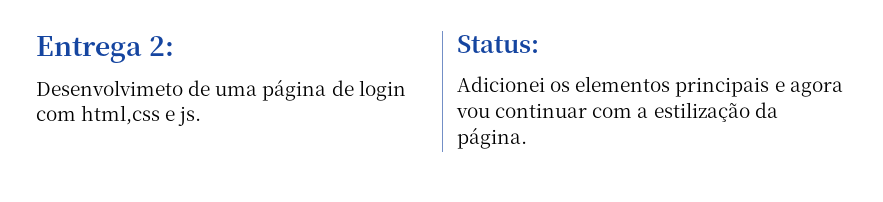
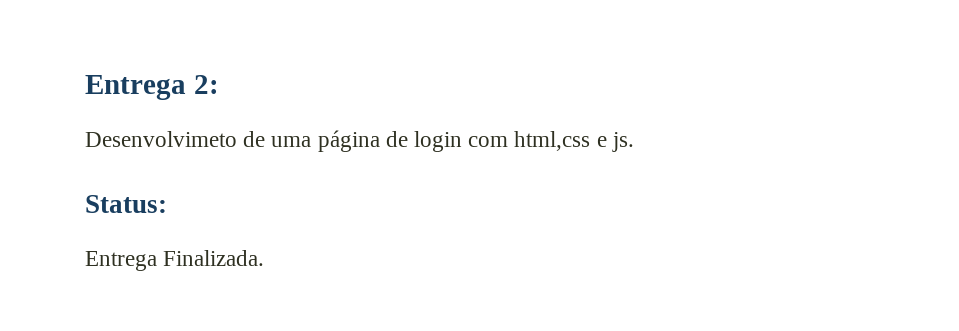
[457,76,843,97] [456,102,778,122] [457,127,527,149] Adicionei os elementos principais e agora vou continuar com a estilização da página. -> [85,250,265,271] Entrega Finalizada.

